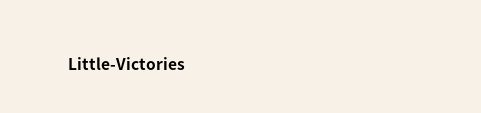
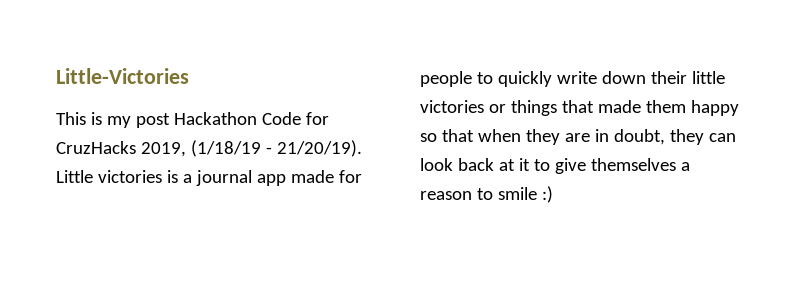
(185, 63) none -> [56,112,329,128] [56,140,362,157] [56,170,362,186] [420,71,725,87] [420,100,739,116] [420,129,736,145] [420,158,690,174] [420,186,553,203] // This is my post Hackathon Code for CruzHacks 2019, (1/18/19 - 21/20/19). Little victories is a journal app made for people to quickly write down their little victories or things that made them happy so that when they are in doubt, they can look back at it to give themselves a reason to smile :)

